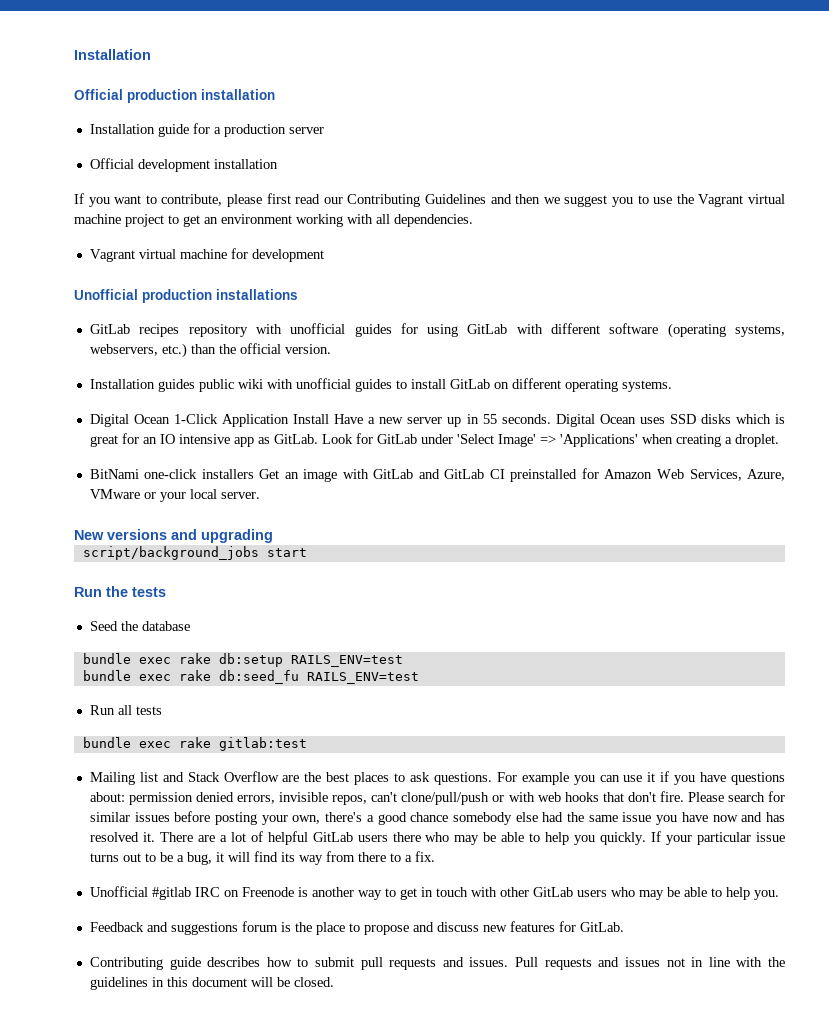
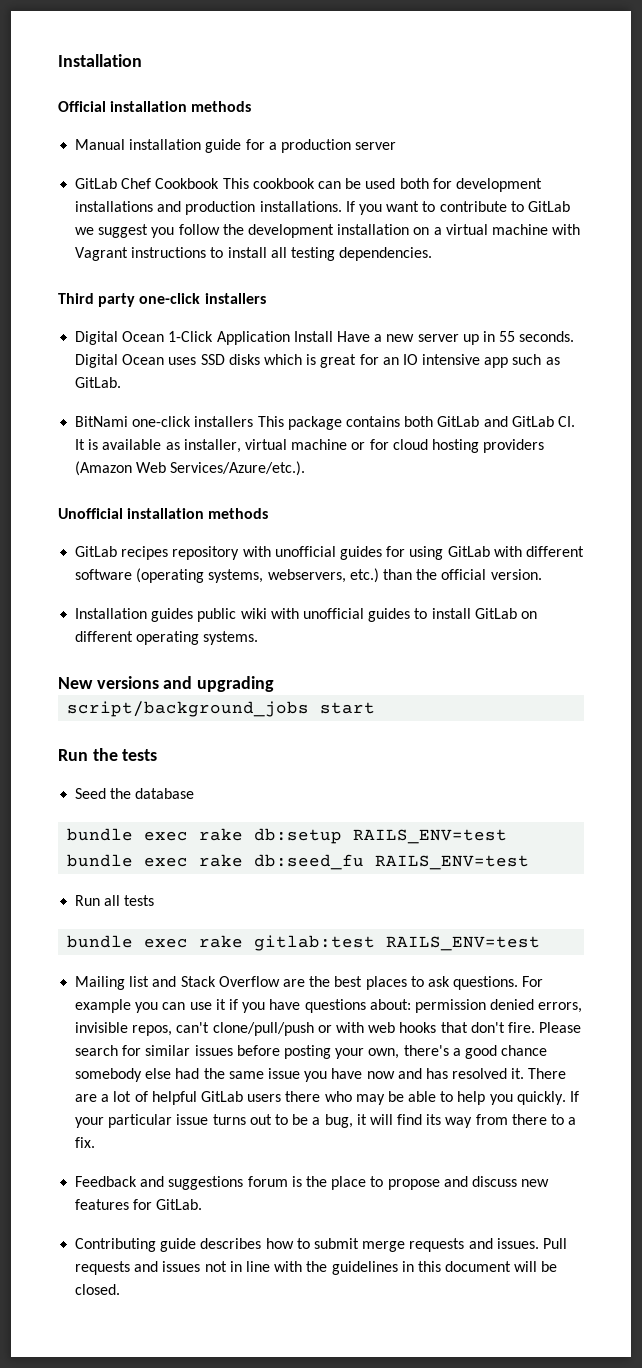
[127,89,275,103] [89,124,155,134] production installation // Installation -> [110,101,252,112] [75,139,202,150] installation methods // Manual installation
[89,158,278,172] [74,193,786,207] [74,214,473,227] [89,248,324,262] [74,289,298,303] Official development installation // If you want to contribute, please first read our Contributing Guidelines and then we suggest you to use the Vagrant virtual machine project to get an environment working with all dependencies. // Vagrant virtual machine for development // Unofficial production installations -> [75,178,542,192] [75,201,570,215] [75,224,581,238] [75,247,433,261] [58,293,266,307] [75,331,575,345] [75,354,560,368] [75,377,122,388] [75,416,575,430] [75,439,545,453] [75,461,306,476] [58,508,269,519] GitLab Chef Cookbook This cookbook can be used both for development installations and production installations. If you want to contribute to GitLab we suggest you follow the development installation on a virtual machine with Vagrant instructions to install all testing dependencies. // Third party one-click installers // Digital Ocean 1-Click Application Install Have a new server up in 55 seconds. Digital Ocean uses SSD disks which is great for an IO intensive app such as GitLab. // BitNami one-click installers This package contains both GitLab and GitLab CI. It is available as installer, virtual machine or for cloud hosting providers (Amazon Web Services/Azure/etc.). // Unofficial installation methods
[89,414,785,427] [89,433,779,447] [89,468,785,482] [89,489,260,502] // Digital Ocean 1-Click Application Install Have a new server up in 55 seconds. Digital Ocean uses SSD disks which is great for an IO intensive app as GitLab. Look for GitLab under 'Select Image' => 'Applications' when creating a droplet. // BitNami one-click installers Get an image with GitLab and GitLab CI preinstalled for Amazon Web Services, Azure, VMware or your local server. -> (259, 638) none
(307, 744) none -> [386,936,541,951] RAILS_ENV=test
[89,886,779,900] // Unofficial #gitlab IRC on Freenode is another way to get in touch with other GitLab users who may be able to help you. -> (96, 1142) none
[360,957,383,970] pull -> [362,1241,406,1252] merge

